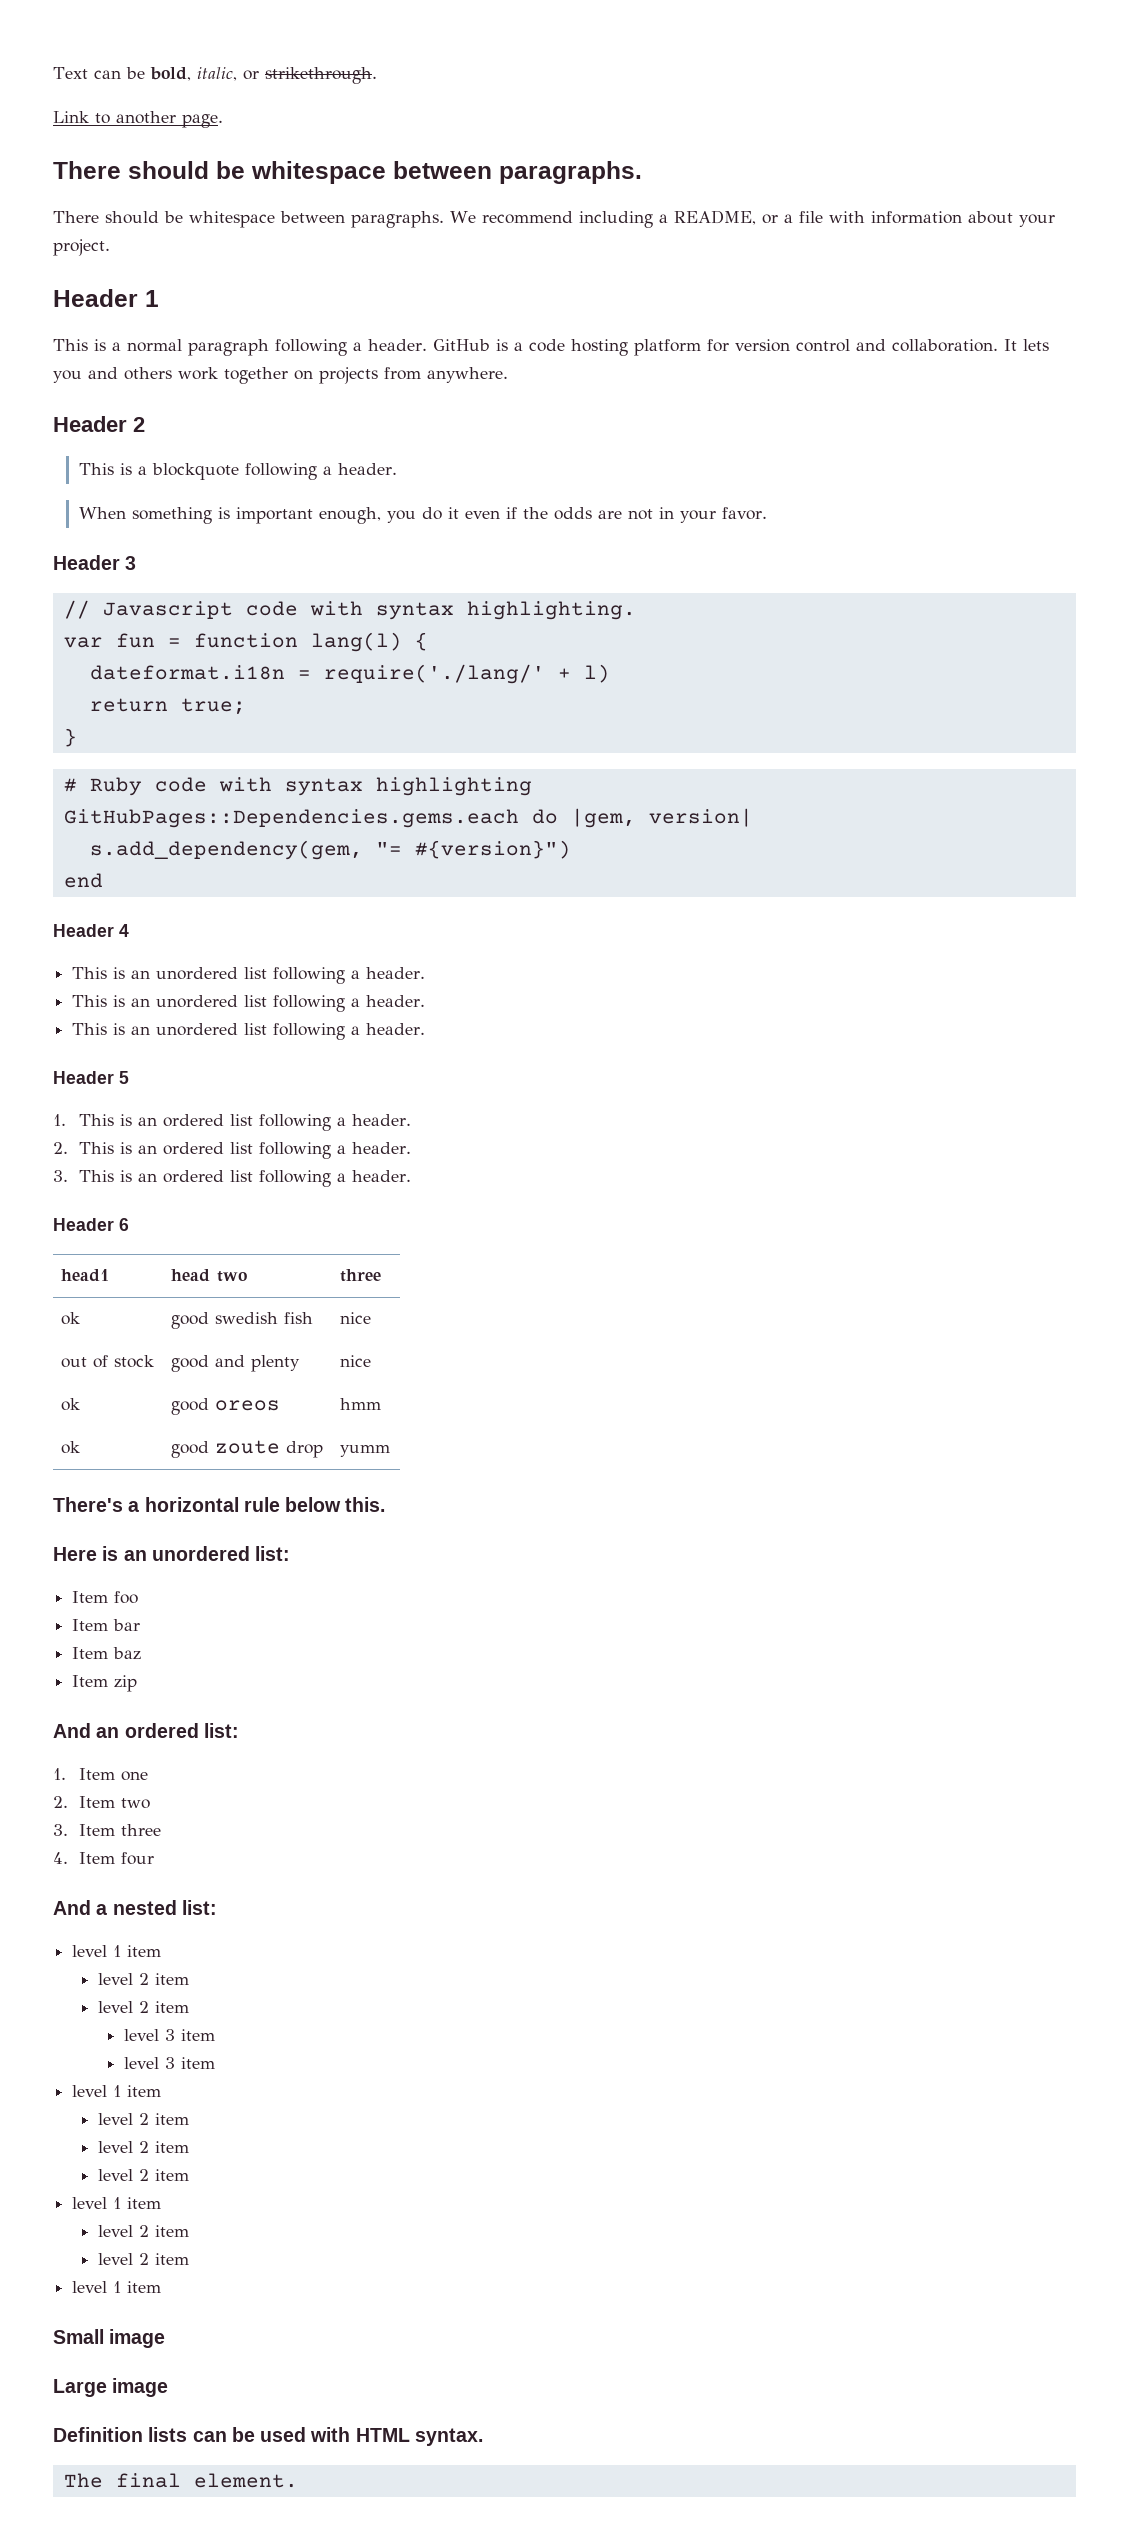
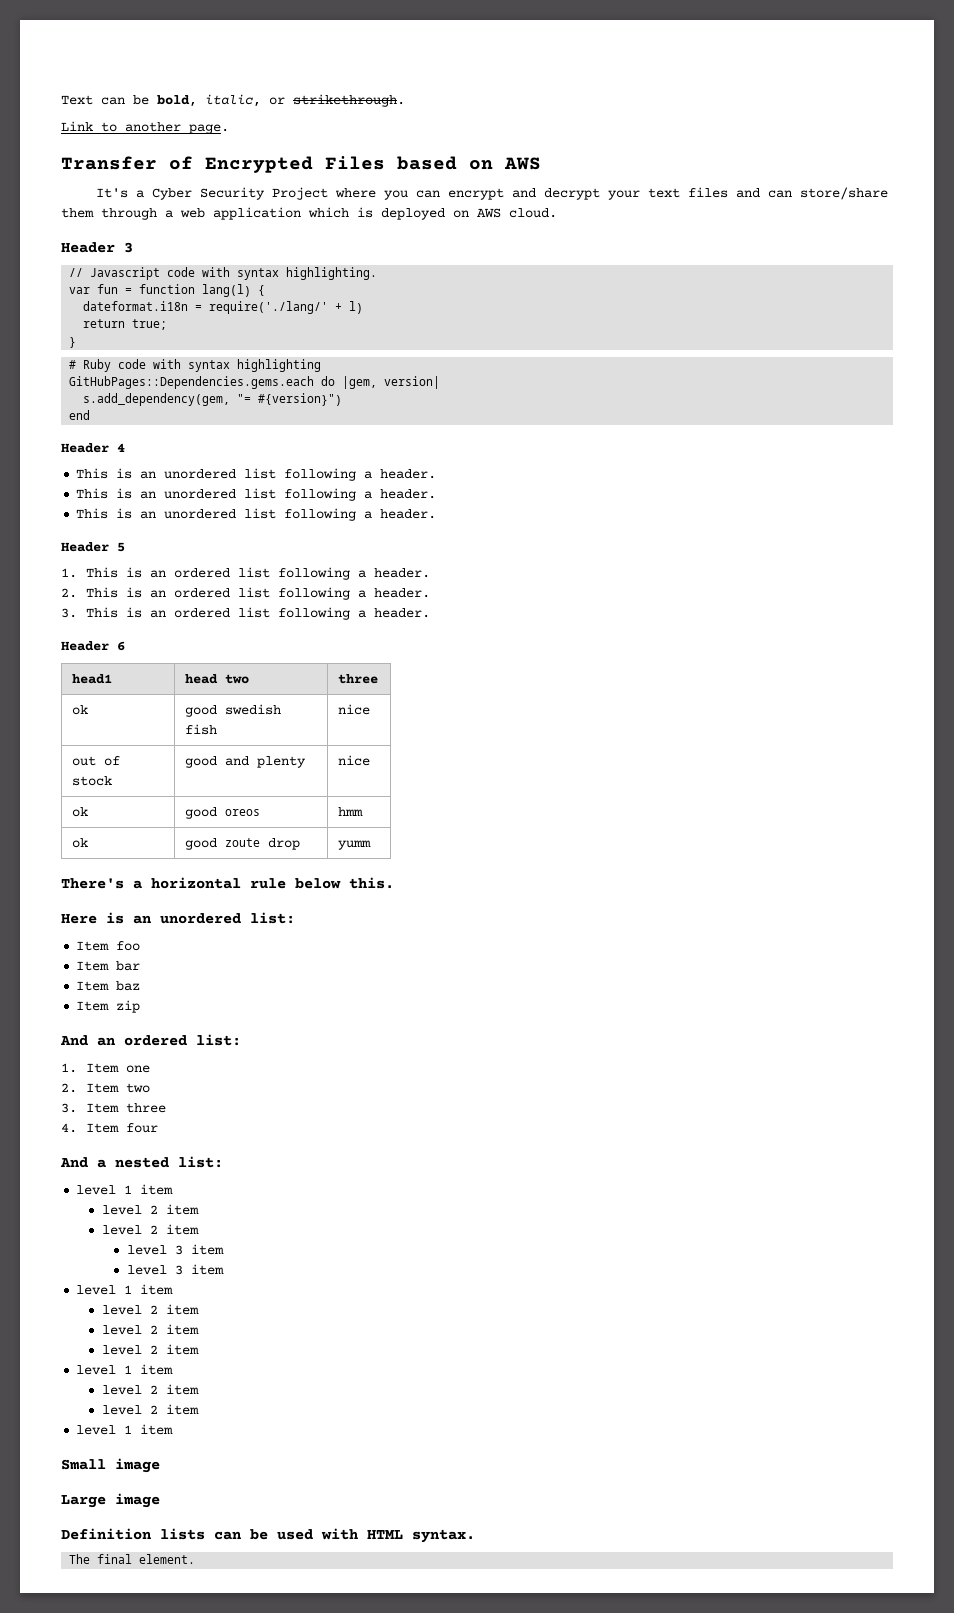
[53,161,642,184] [53,210,1055,228] [53,239,110,256] [53,289,159,307] [53,339,1049,356] [53,367,508,384] [53,416,145,432] [78,463,397,480] [78,507,767,524] There should be whitespace between paragraphs. // There should be whitespace between paragraphs. We recommend including a README, or a file with information about your project. // Header 1 // This is a normal paragraph following a header. GitHub is a code hosting platform for version control and collaboration. It lets you and others work together on projects from anywhere. // Header 2 // This is a blockquote following a header. // When something is important enough, you do it even if the odds are not in your favor. -> [61,156,541,173] [95,187,888,200] [61,207,557,220] Transfer of Encrypted Files based on AWS // It's a Cyber Security Project where you can encrypt and decrypt your text files and can store/share them through a web application which is deployed on AWS cloud.

